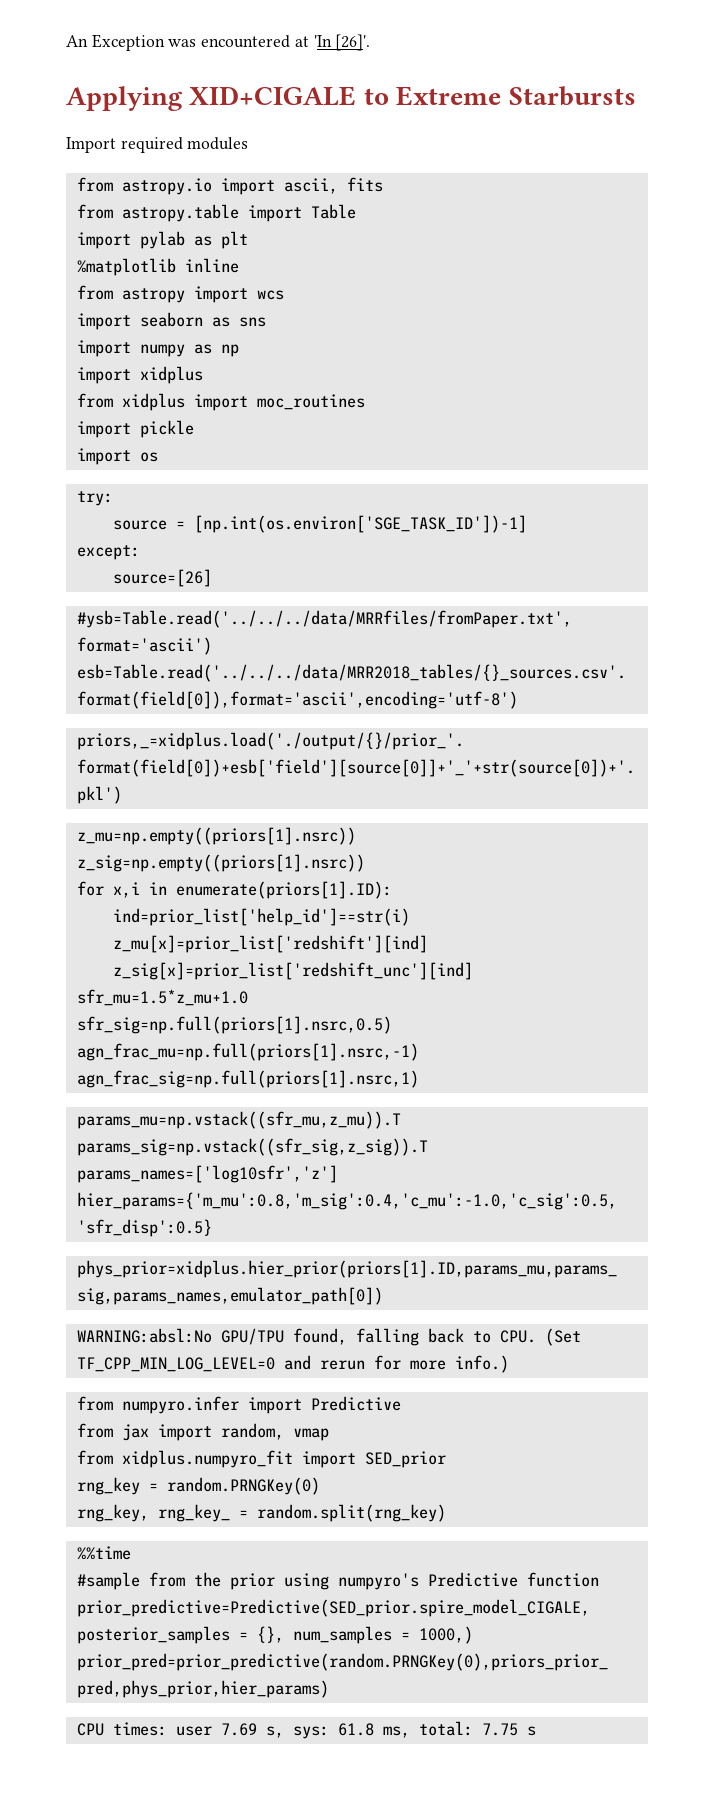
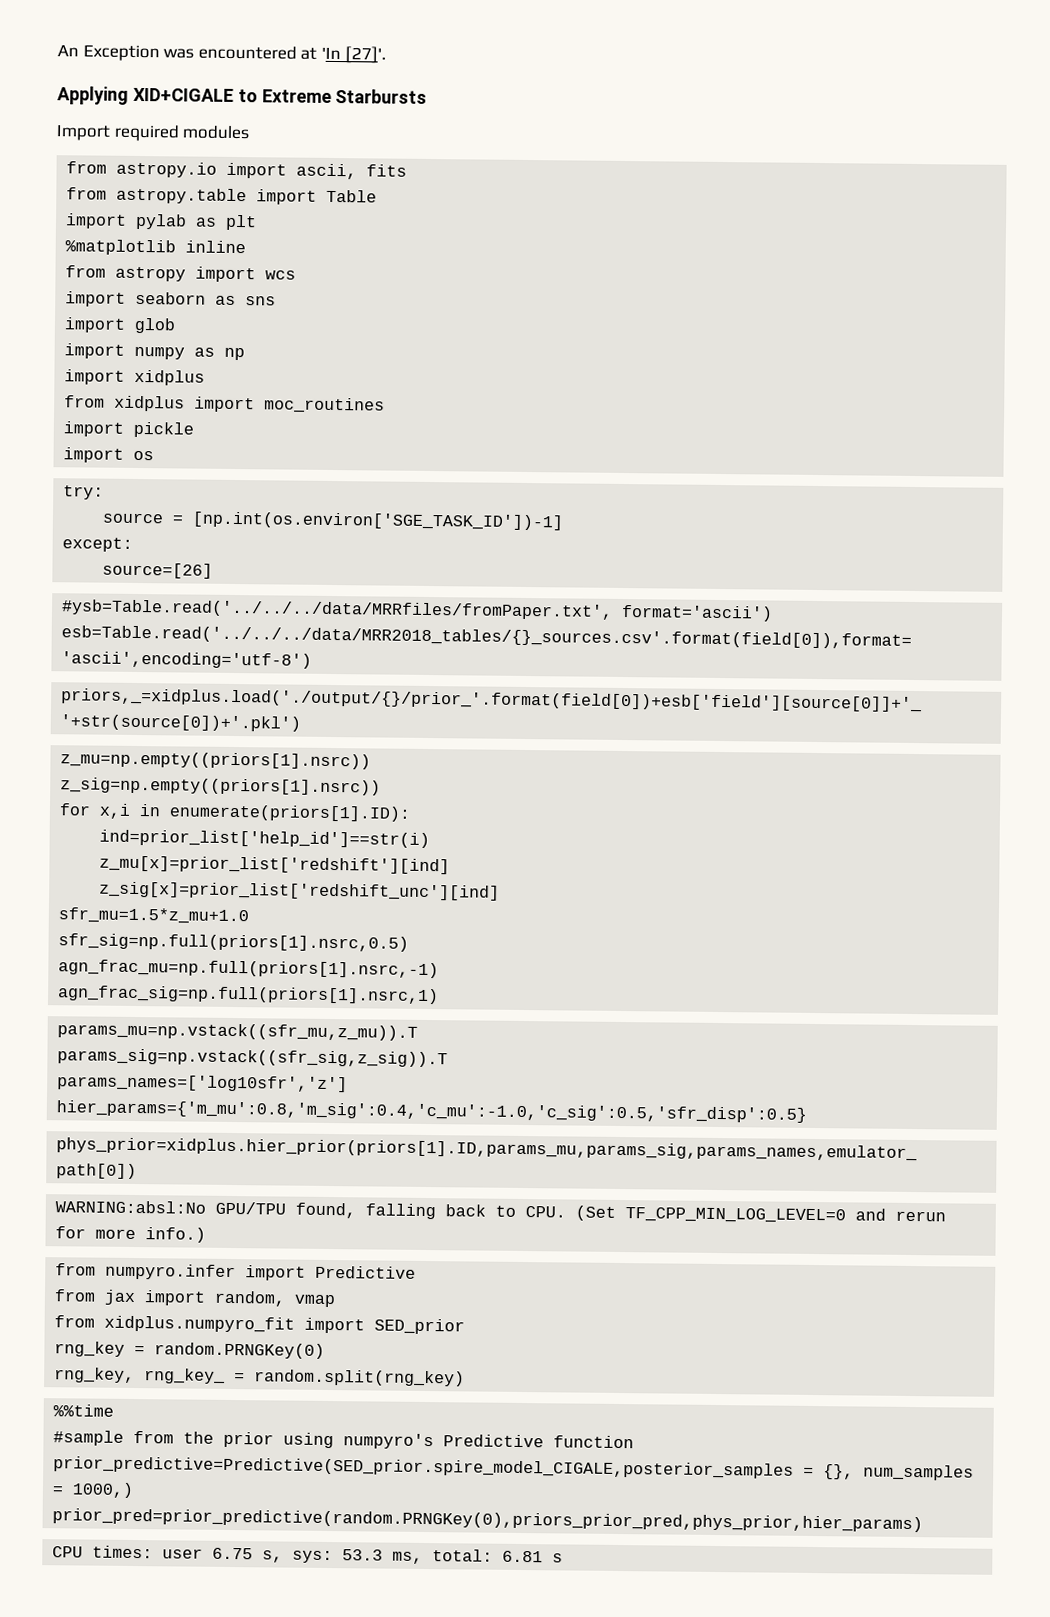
[335,34,371,51] [26]'. -> [344,46,386,64] [27]'.
(266, 322) none -> [64,317,177,334] // import glob
[220,1723,257,1736] 7.69 -> [212,1547,254,1560] 6.75
[337,1723,374,1736] 61.8 -> [342,1549,384,1561] 53.3
[481,1723,518,1736] 7.75 -> [502,1550,544,1563] 6.81

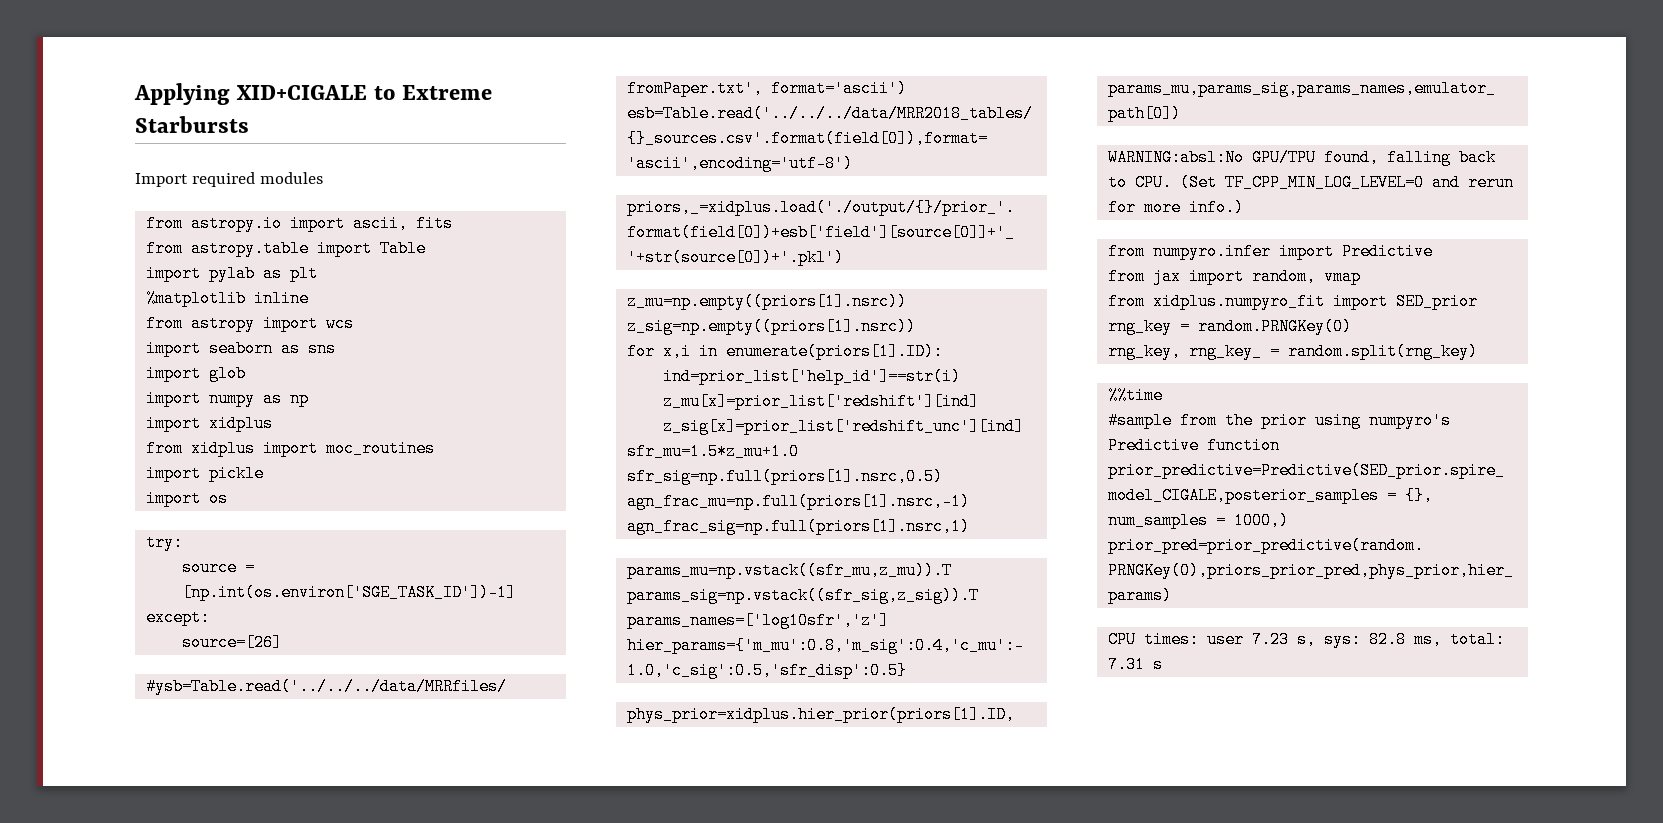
[57,44,386,64] An Exception was encountered at 'In [27]'. // -> (134, 94) none
[212,1547,254,1560] 6.75 -> [1252,631,1290,648] 7.23
[342,1549,384,1561] 53.3 -> [1369,631,1407,648] 82.8
[502,1550,544,1563] 6.81 -> [1108,656,1146,673] 7.31

